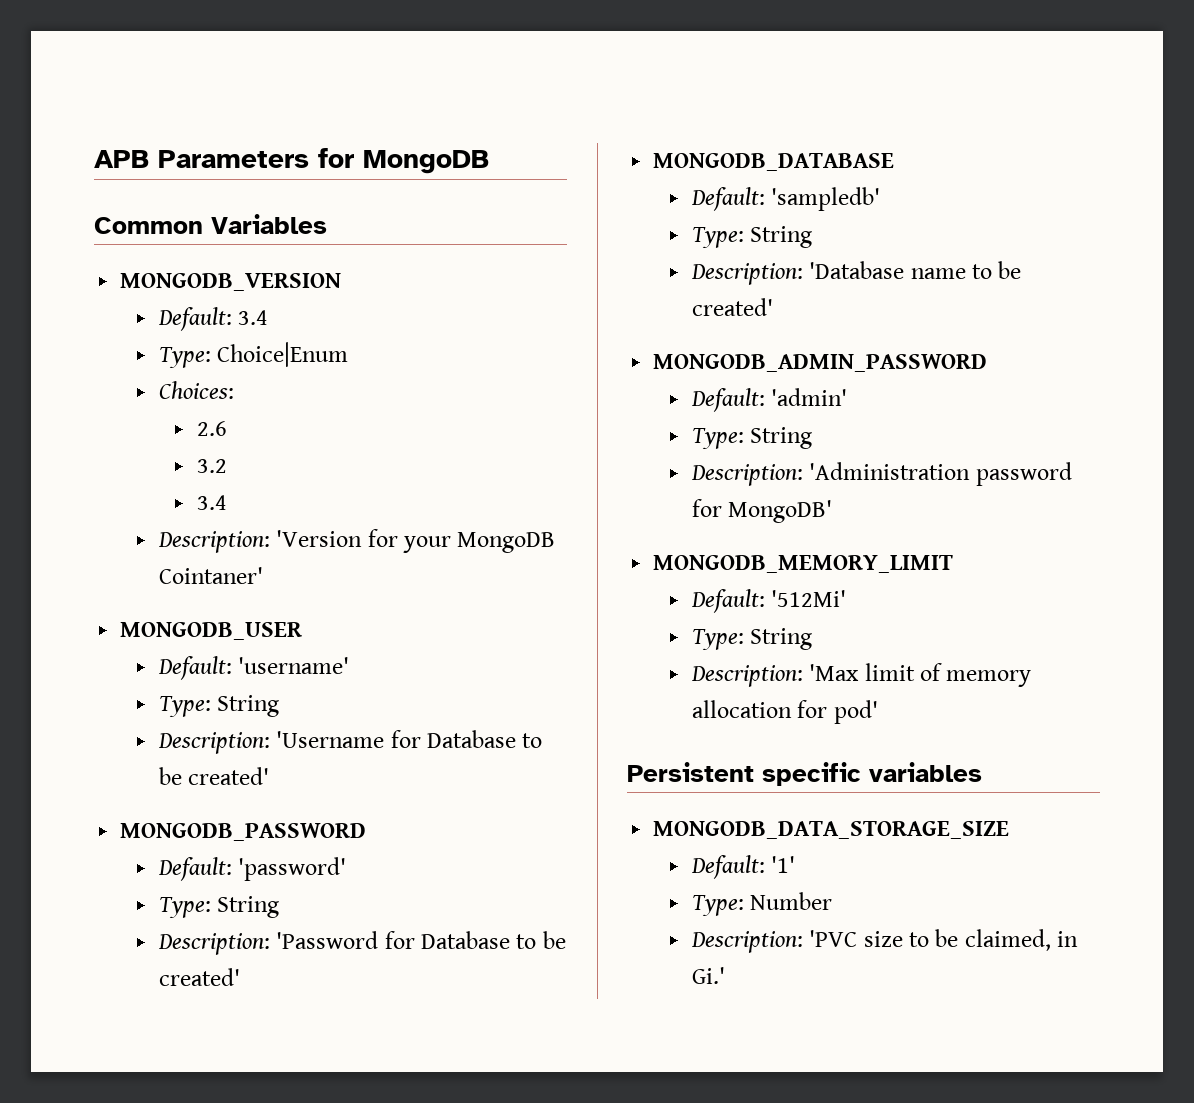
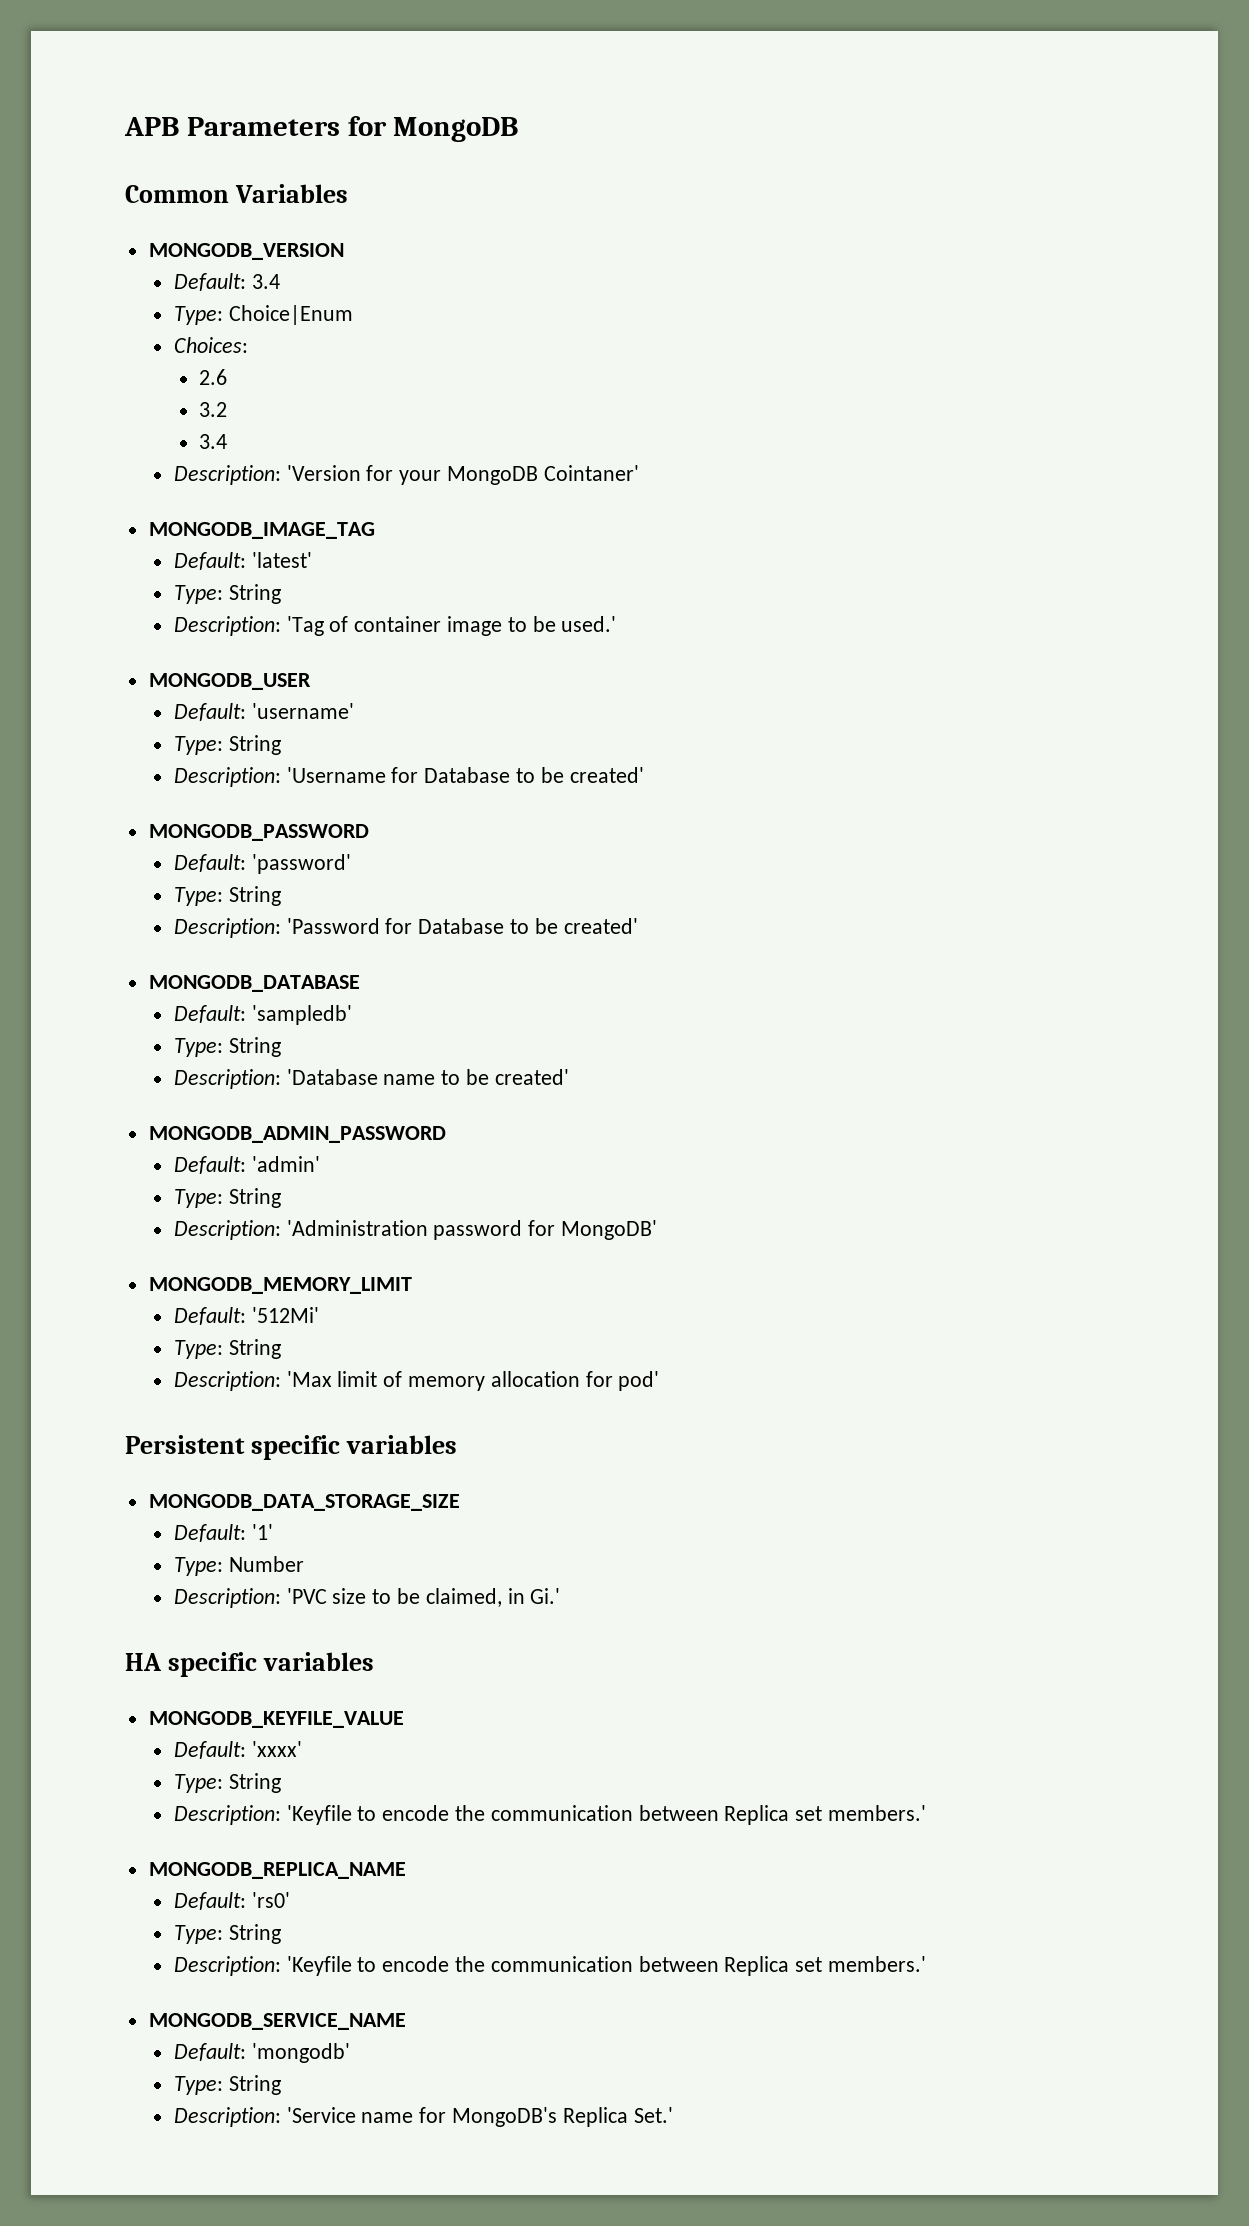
(263, 575) none -> [148,522,375,539] [173,552,312,570] [173,584,281,604] [173,616,617,636] // MONGODB_IMAGE_TAG // Default: 'latest' // Type: String // Description: 'Tag of container image to be used.'
(725, 975) none -> [125,1652,375,1677] [148,1711,404,1728] [173,1741,302,1759] [173,1773,281,1793] [173,1805,927,1825] [148,1862,406,1879] [173,1892,290,1910] [173,1924,281,1944] [173,1956,927,1976] [148,2013,406,2030] [173,2043,350,2063] [173,2075,281,2095] [173,2107,673,2127] // HA specific variables // MONGODB_KEYFILE_VALUE // Default: 'xxxx' // Type: String // Description: 'Keyfile to encode the communication between Replica set members.' // MONGODB_REPLICA_NAME // Default: 'rs0' // Type: String // Description: 'Keyfile to encode the communication between Replica set members.' // MONGODB_SERVICE_NAME // Default: 'mongodb' // Type: String // Description: 'Service name for MongoDB's Replica Set.'

